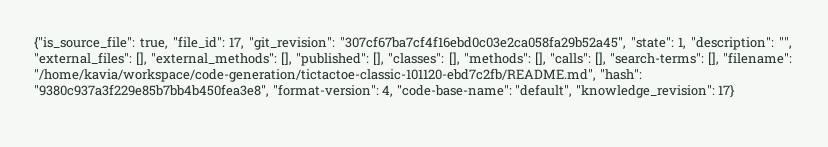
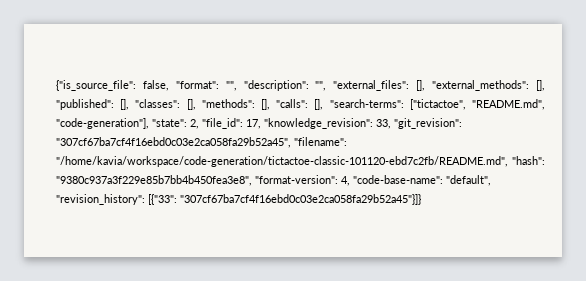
[139,36,687,50] true, "file_id": 17, "git_revision": "307cf67ba7cf4f16ebd0c03e2ca058fa29b52a45", "state": 1, -> [142,80,237,91] false, "format": "",
[707,52,719,65] [], -> [409,99,545,110] [56,118,462,129] [56,137,291,148] ["tictactoe", "README.md", "code-generation"], "state": 2, "file_id": 17, "knowledge_revision": 33, "git_revision": "307cf67ba7cf4f16ebd0c03e2ca058fa29b52a45",
[575,84,736,98] "knowledge_revision": 17} -> [56,194,421,205] "revision_history": [{"33": "307cf67ba7cf4f16ebd0c03e2ca058fa29b52a45"}]}

